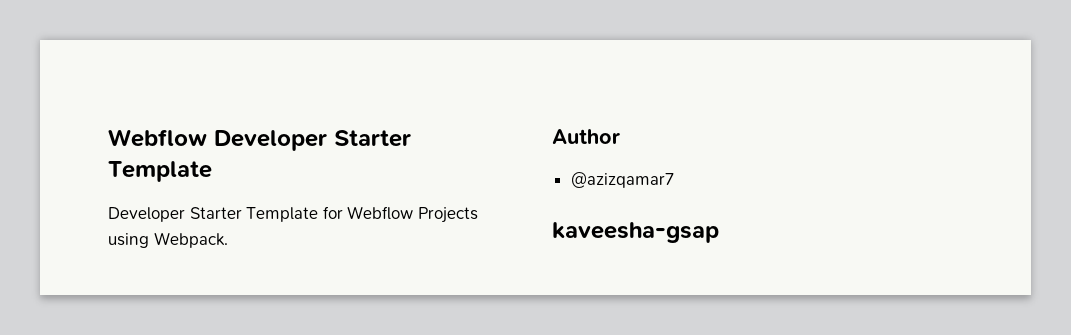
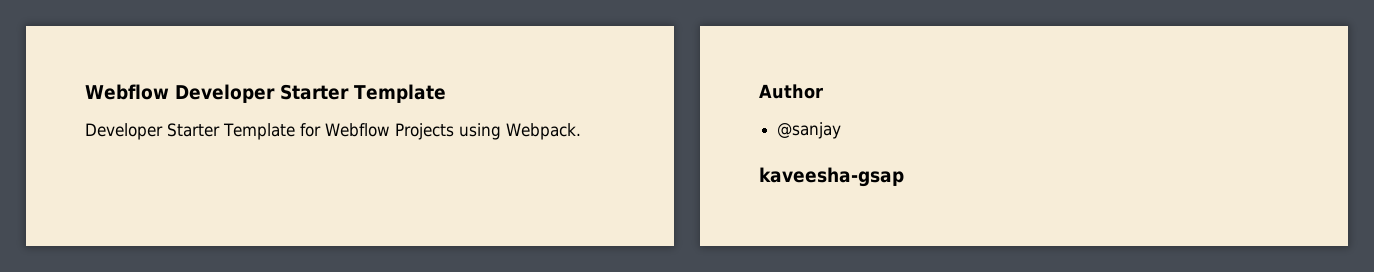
[570,172,674,188] @azizqamar7 -> [777,122,842,139] @sanjay

